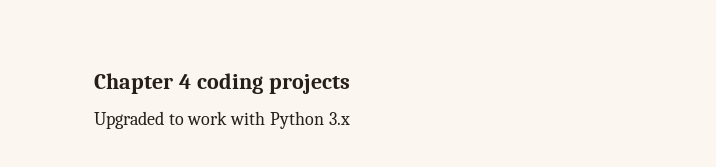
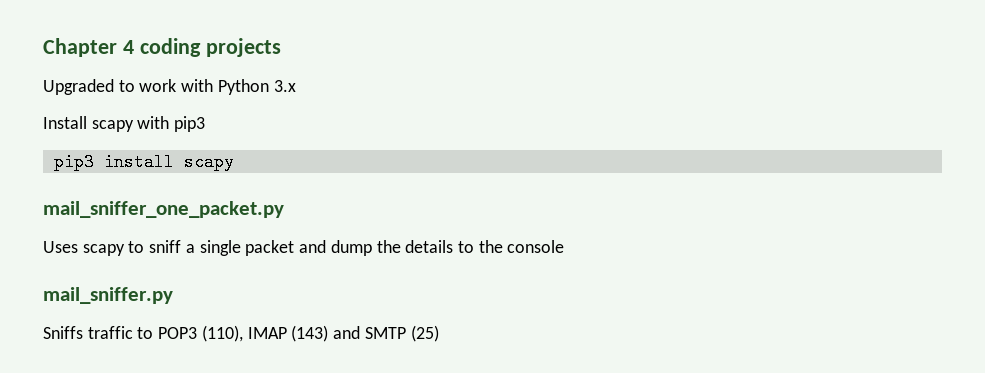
(350, 118) none -> [43,116,206,132] [53,153,234,171] [43,201,284,218] [43,240,565,256] [43,287,173,304] [43,325,439,342] // Install scapy with pip3 // pip3 install scapy // mail_sniffer_one_packet.py // Uses scapy to sniff a single packet and dump the details to the console // mail_sniffer.py // Sniffs traffic to POP3 (110), IMAP (143) and SMTP (25)

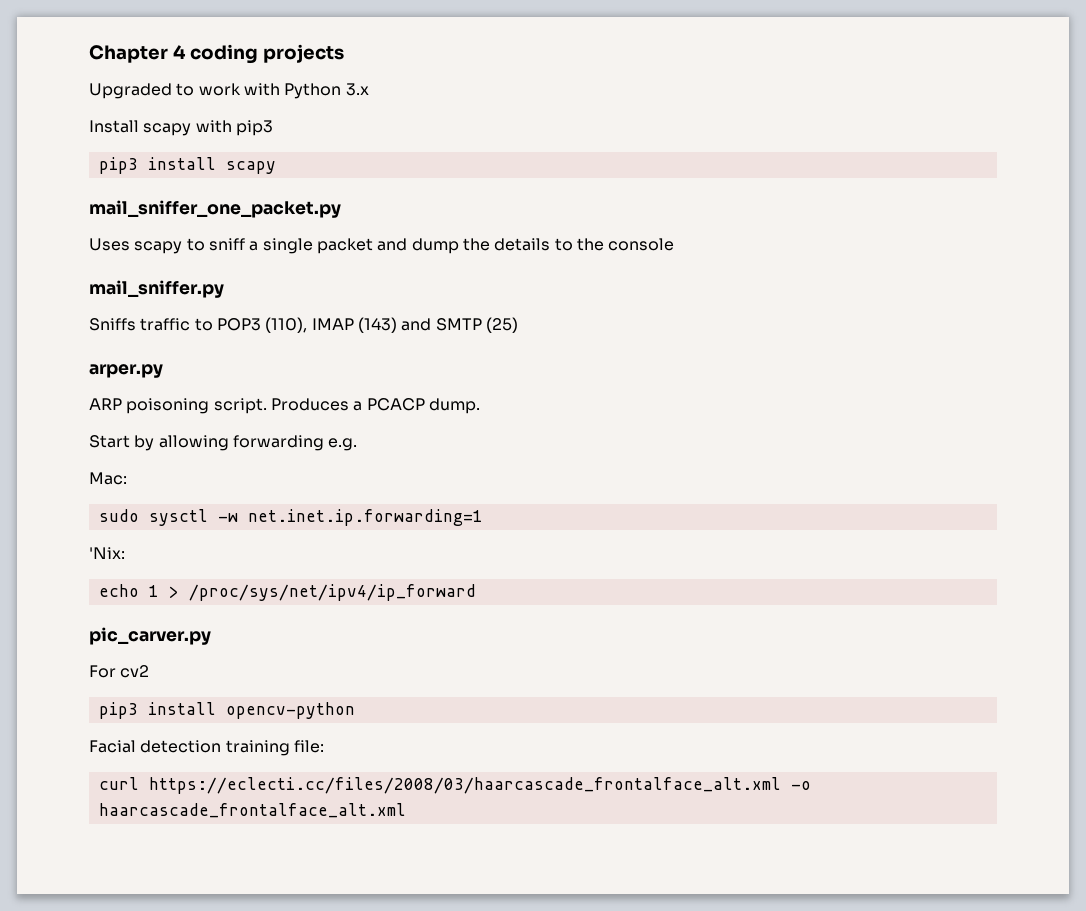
(439, 333) none -> [89,364,163,378] [89,398,480,414] [89,435,358,451] [89,472,127,485] [98,509,483,526] [89,547,125,559] [98,584,476,601] [89,627,211,645] [89,665,150,678] [98,702,355,719] [89,740,324,756] [98,777,811,794] [98,803,406,818] // arper.py // ARP poisoning script. Produces a PCACP dump. // Start by allowing forwarding e.g. // Mac: // sudo sysctl -w net.inet.ip.forwarding=1 // 'Nix: // echo 1 > /proc/sys/net/ipv4/ip_forward // pic_carver.py // For cv2 // pip3 install opencv-python // Facial detection training file: // curl https://eclecti.cc/files/2008/03/haarcascade_frontalface_alt.xml -o haarcascade_frontalface_alt.xml

